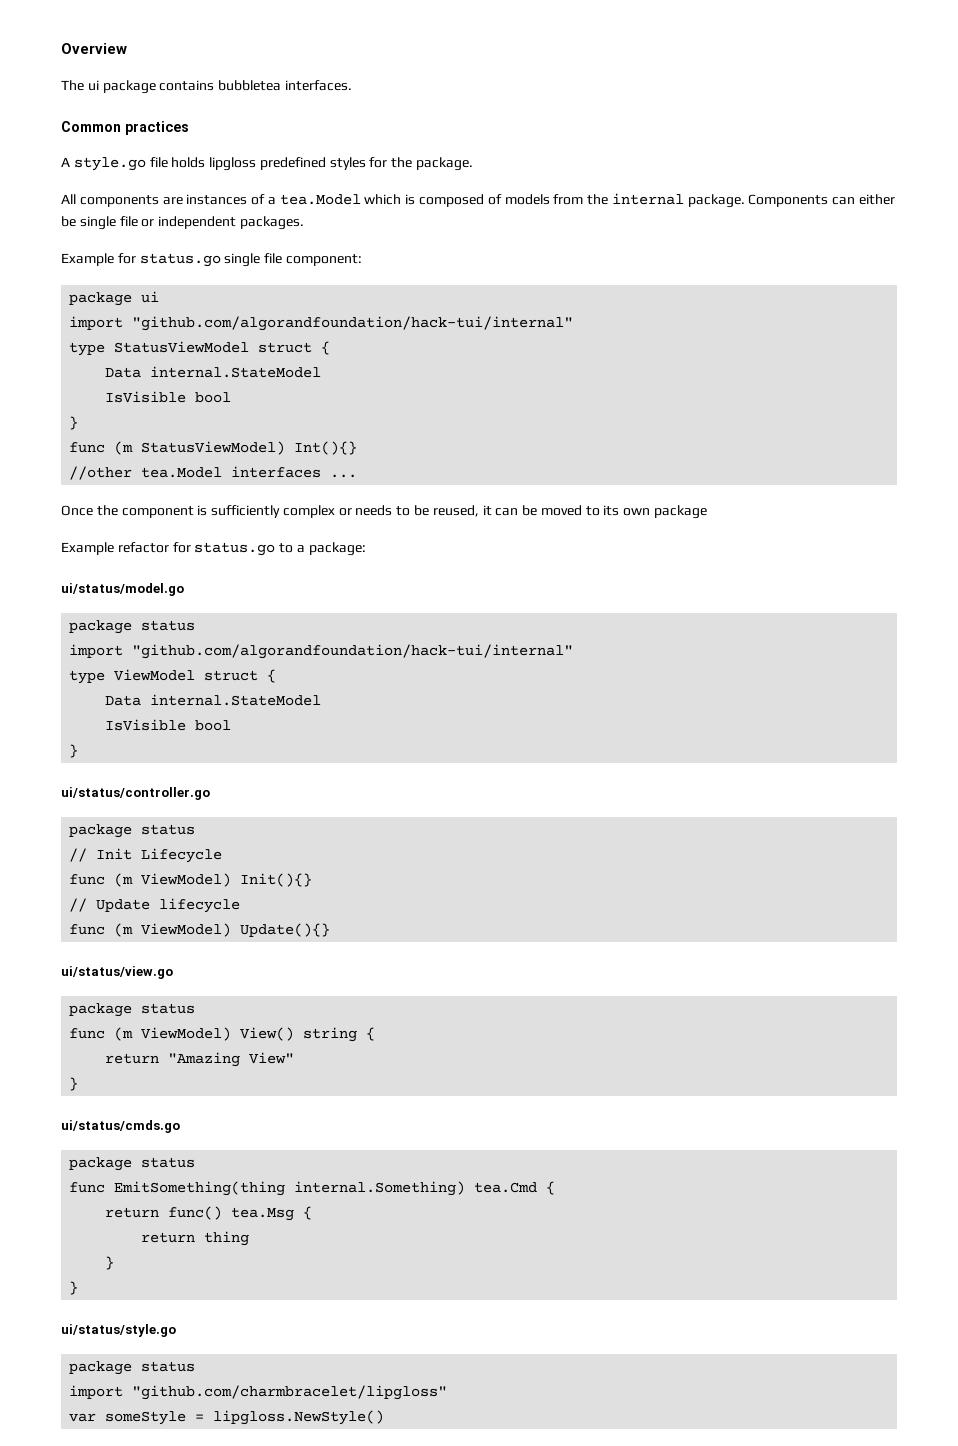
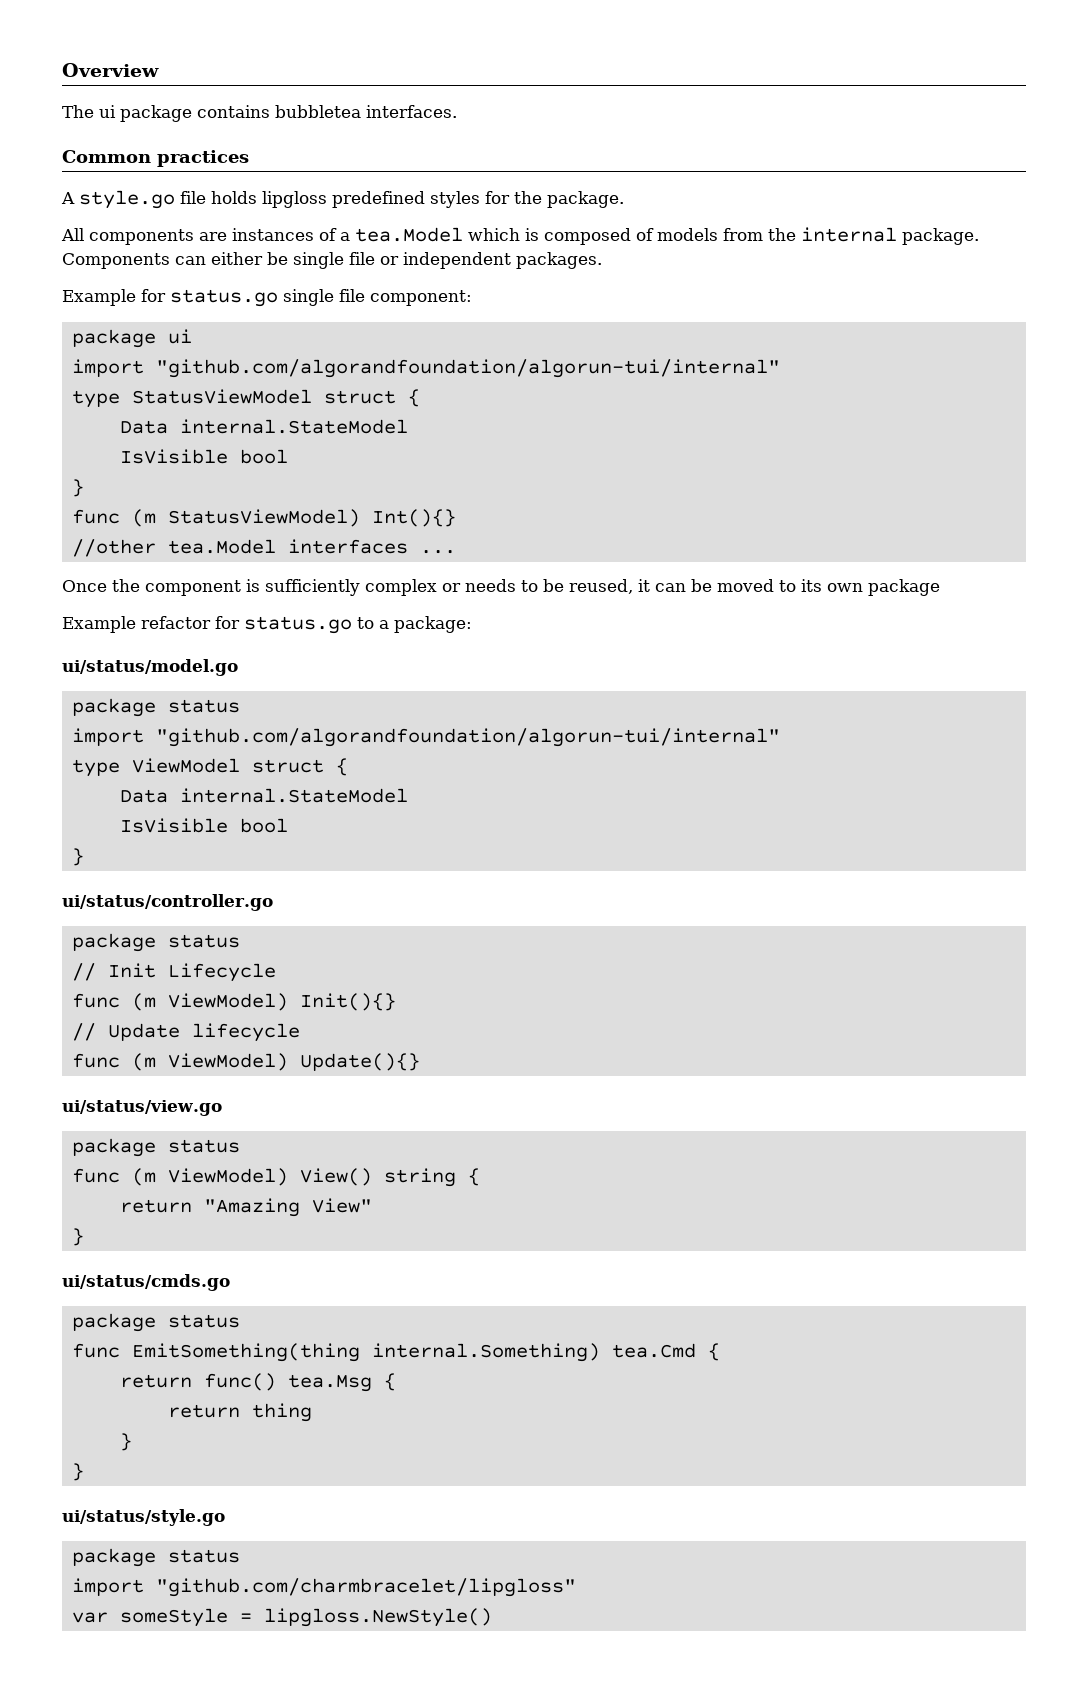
[132,316,574,331] "github.com/algorandfoundation/hack-tui/internal" -> [155,359,780,378] "github.com/algorandfoundation/algorun-tui/internal"
[132,644,574,659] "github.com/algorandfoundation/hack-tui/internal" -> [155,728,780,747] "github.com/algorandfoundation/algorun-tui/internal"

